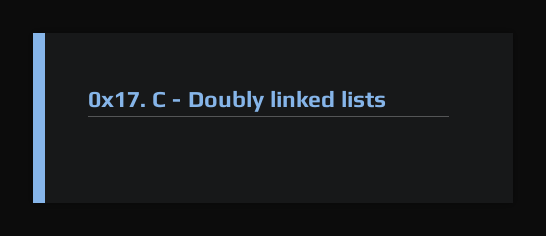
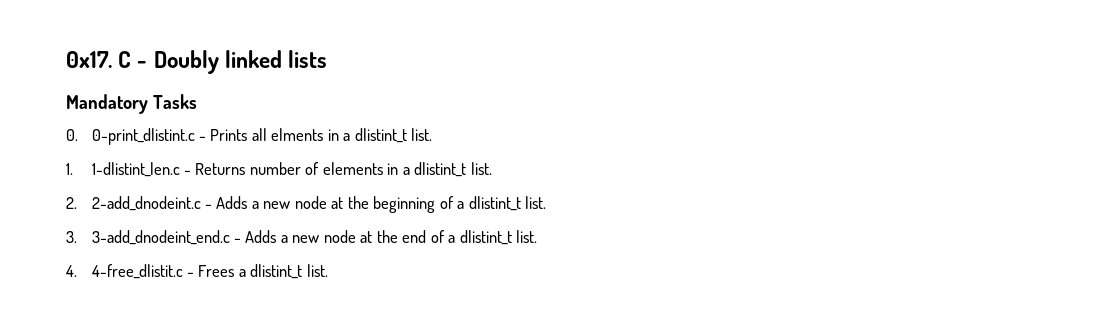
(387, 99) none -> [66,94,197,114] [66,128,433,145] [66,162,492,177] [66,196,546,213] [66,230,537,245] [66,264,328,279] // Mandatory Tasks // 0. 0-print_dlistint.c - Prints all elments in a dlistint_t list. // 1. 1-dlistint_len.c - Returns number of elements in a dlistint_t list. // 2. 2-add_dnodeint.c - Adds a new node at the beginning of a dlistint_t list. // 3. 3-add_dnodeint_end.c - Adds a new node at the end of a dlistint_t list. // 4. 4-free_dlistit.c - Frees a dlistint_t list.

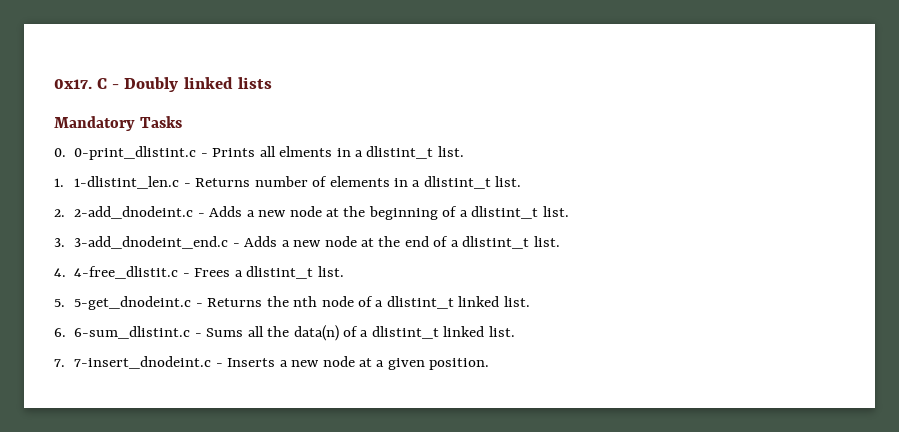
(328, 270) none -> [54,296,530,310] [54,325,515,341] [54,356,490,370] // 5. 5-get_dnodeint.c - Returns the nth node of a dlistint_t linked list. // 6. 6-sum_dlistint.c - Sums all the data(n) of a dlistint_t linked list. // 7. 7-insert_dnodeint.c - Inserts a new node at a given position.

